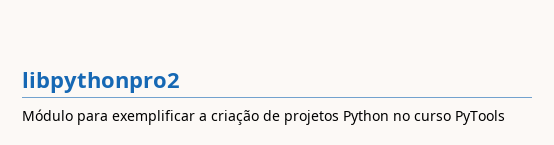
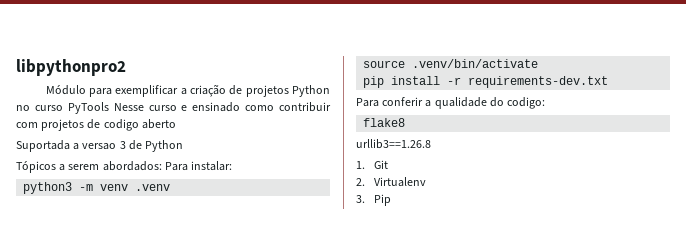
(505, 117) none -> [113,102,331,112] [16,119,176,131] [16,140,184,152] [16,161,233,173] [23,182,171,194] [363,59,539,68] [363,76,609,88] [356,97,546,109] [363,118,406,127] [356,139,431,149] [356,160,389,169] [356,177,427,187] [356,194,392,206] Nesse curso e ensinado como contribuir com projetos de codigo aberto // Suportada a versao 3 de Python // Tópicos a serem abordados: Para instalar: // python3 -m venv .venv // source .venv/bin/activate // pip install -r requirements-dev.txt // Para conferir a qualidade do codigo: // flake8 // urllib3==1.26.8 // 1. Git // 2. Virtualenv // 3. Pip

